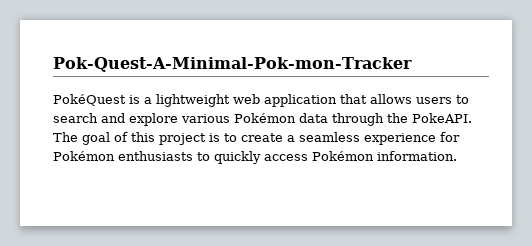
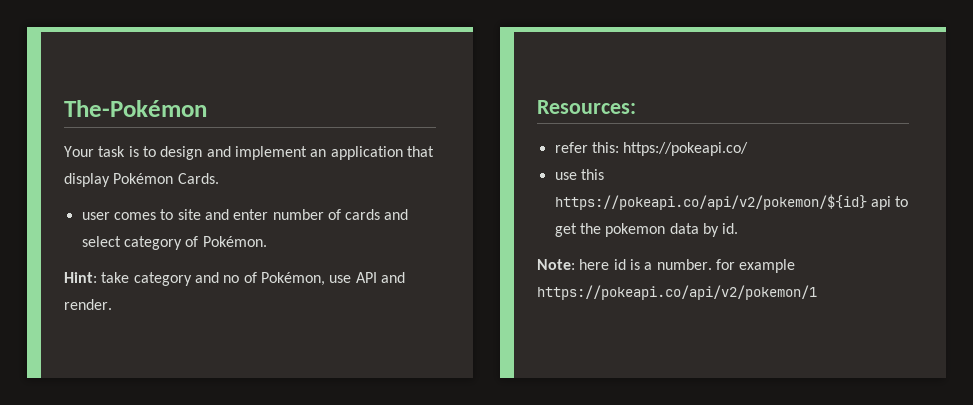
[53,57,412,72] [53,94,469,107] [53,113,472,126] [53,132,460,145] [53,151,457,164] Pok-Quest-A-Minimal-Pok-mon-Tracker // PokéQuest is a lightweight web application that allows users to search and explore various Pokémon data through the PokeAPI. The goal of this project is to create a seamless experience for Pokémon enthusiasts to quickly access Pokémon information. -> [64,100,207,117] [64,146,434,160] [64,173,219,187] [81,209,409,220] [81,236,267,250] [64,272,405,286] [64,299,112,310] [537,100,636,114] [554,142,749,156] [554,169,604,180] [554,194,909,210] [554,223,739,237] [537,259,796,273] [537,285,817,300] The-Pokémon // Your task is to design and implement an application that display Pokémon Cards. // user comes to site and enter number of cards and select category of Pokémon. // Hint: take category and no of Pokémon, use API and render. // Resources: // refer this: https://pokeapi.co/ // use this https://pokeapi.co/api/v2/pokemon/${id} api to get the pokemon data by id. // Note: here id is a number. for example https://pokeapi.co/api/v2/pokemon/1

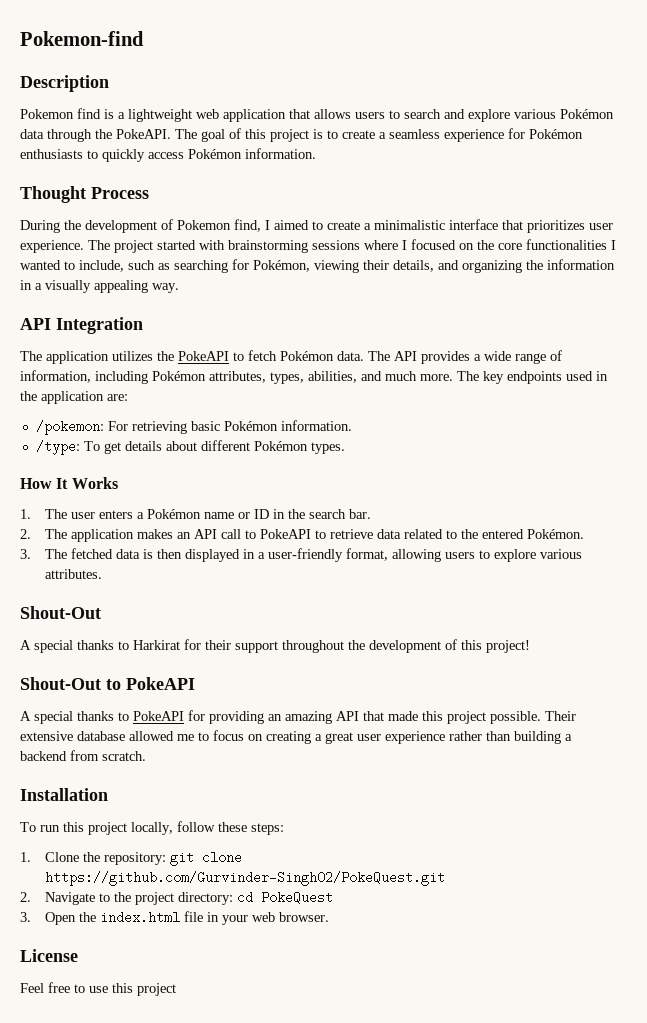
[64,100,207,117] [64,146,434,160] [64,173,219,187] [81,209,409,220] [81,236,267,250] [64,272,405,286] [64,299,112,310] [537,100,636,114] [554,142,749,156] [554,169,604,180] [554,194,909,210] [554,223,739,237] [537,259,796,273] [537,285,817,300] The-Pokémon // Your task is to design and implement an application that display Pokémon Cards. // user comes to site and enter number of cards and select category of Pokémon. // Hint: take category and no of Pokémon, use API and render. // Resources: // refer this: https://pokeapi.co/ // use this https://pokeapi.co/api/v2/pokemon/${id} api to get the pokemon data by id. // Note: here id is a number. for example https://pokeapi.co/api/v2/pokemon/1 -> [20,31,144,46] [20,75,109,92] [20,108,614,122] [20,128,583,142] [20,148,316,162] [20,186,149,203] [20,219,613,233] [20,239,616,253] [20,259,615,273] [20,280,179,293] [20,317,143,334] [20,350,562,364] [20,370,608,384] [20,391,128,404] [35,420,352,435] [35,440,345,455] [20,477,118,489] [20,509,372,519] [20,529,585,542] [20,548,583,562] [45,569,103,579] [20,606,101,619] [20,639,530,653] [20,677,195,690] [20,710,576,724] [20,730,572,744] [20,750,146,761] [20,788,108,801] [20,821,284,835] [20,851,243,866] [45,871,446,886] [20,891,334,905] [20,911,330,925] [20,949,78,962] [20,982,176,996] Pokemon-find // Description // Pokemon find is a lightweight web application that allows users to search and explore various Pokémon data through the PokeAPI. The goal of this project is to create a seamless experience for Pokémon enthusiasts to quickly access Pokémon information. // Thought Process // During the development of Pokemon find, I aimed to create a minimalistic interface that prioritizes user experience. The project started with brainstorming sessions where I focused on the core functionalities I wanted to include, such as searching for Pokémon, viewing their details, and organizing the information in a visually appealing way. // API Integration // The application utilizes the PokeAPI to fetch Pokémon data. The API provides a wide range of information, including Pokémon attributes, types, abilities, and much more. The key endpoints used in the application are: // /pokemon: For retrieving basic Pokémon information. // /type: To get details about different Pokémon types. // How It Works // 1. The user enters a Pokémon name or ID in the search bar. // 2. The application makes an API call to PokeAPI to retrieve data related to the entered Pokémon. // 3. The fetched data is then displayed in a user-friendly format, allowing users to explore various attributes. // Shout-Out // A special thanks to Harkirat for their support throughout the development of this project! // Shout-Out to PokeAPI // A special thanks to PokeAPI for providing an amazing API that made this project possible. Their extensive database allowed me to focus on creating a great user experience rather than building a backend from scratch. // Installation // To run this project locally, follow these steps: // 1. Clone the repository: git clone https://github.com/Gurvinder-Singh02/PokeQuest.git // 2. Navigate to the project directory: cd PokeQuest // 3. Open the index.html file in your web browser. // License // Feel free to use this project

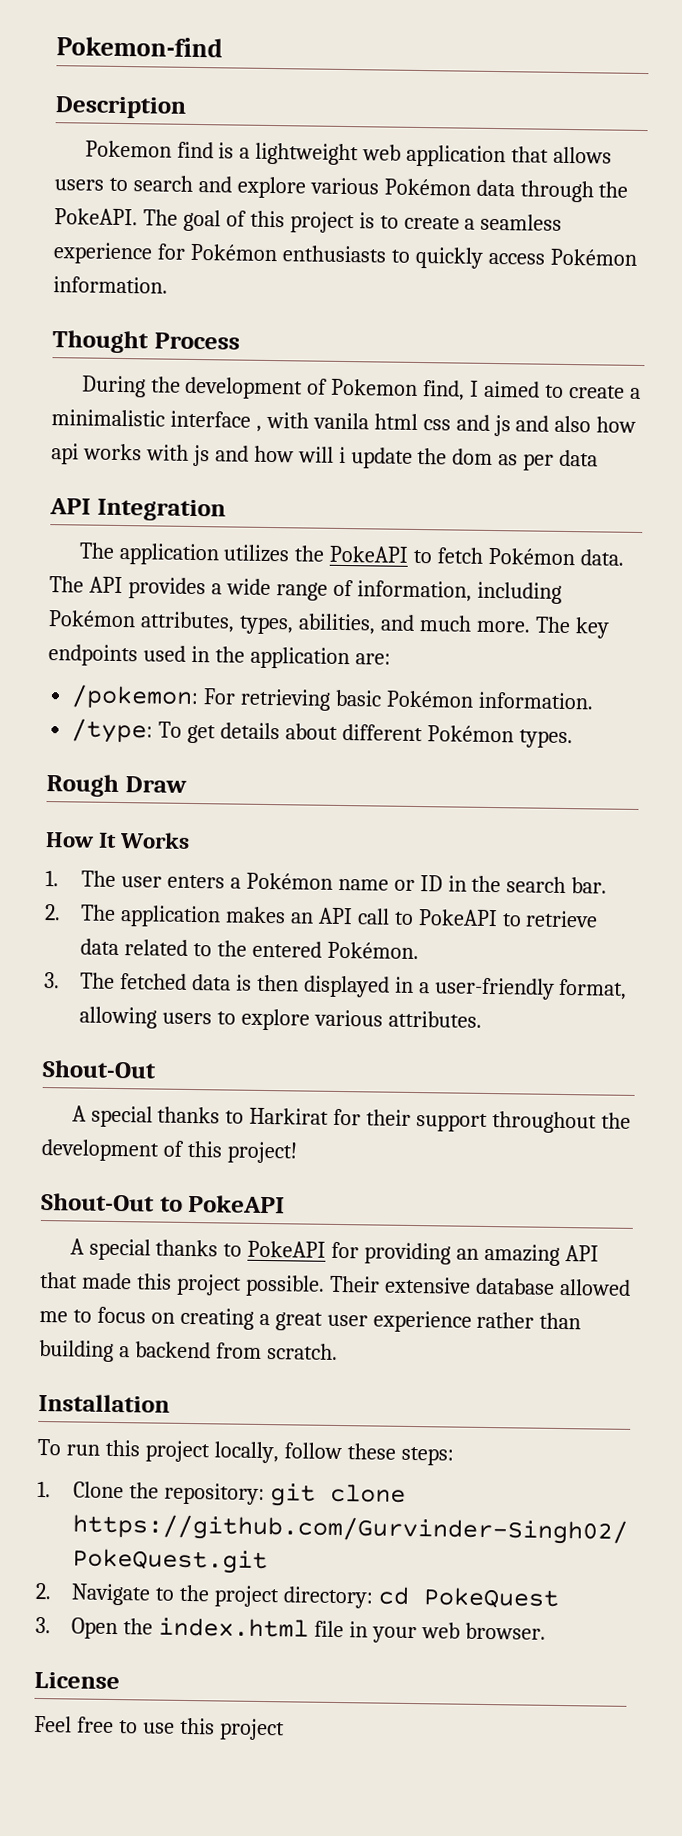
[502,220,613,233] [20,239,616,253] [20,259,615,273] [20,280,179,293] that prioritizes user experience. The project started with brainstorming sessions where I focused on the core functionalities I wanted to include, such as searching for Pokémon, viewing their details, and organizing the information in a visually appealing way. -> [255,411,637,437] [51,443,599,471] , with vanila html css and js and also how api works with js and how will i update the dom as per data
(345, 448) none -> [46,774,187,798] // Rough Draw

